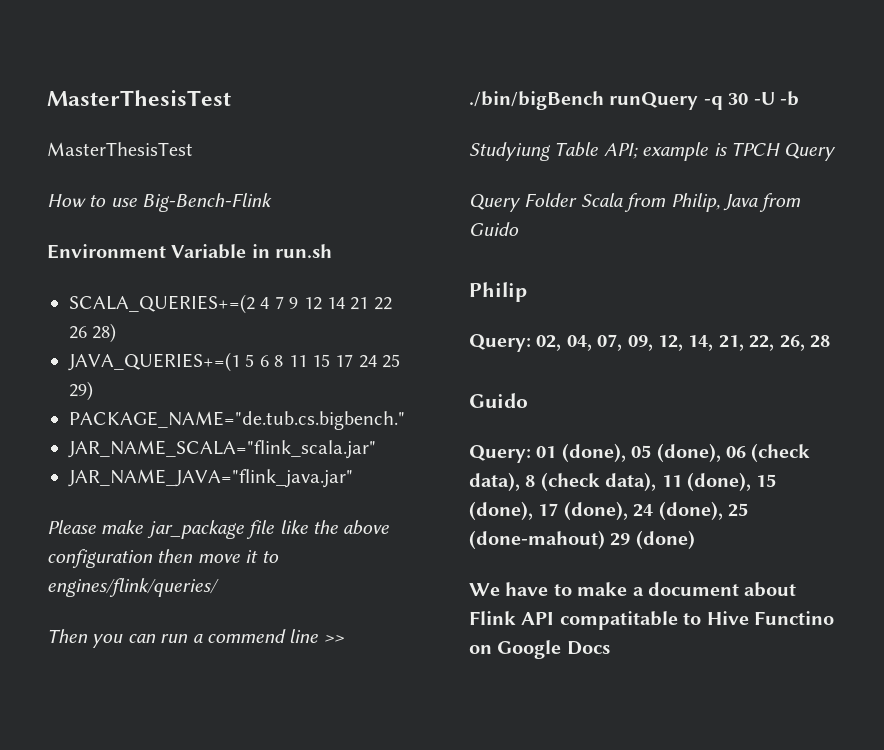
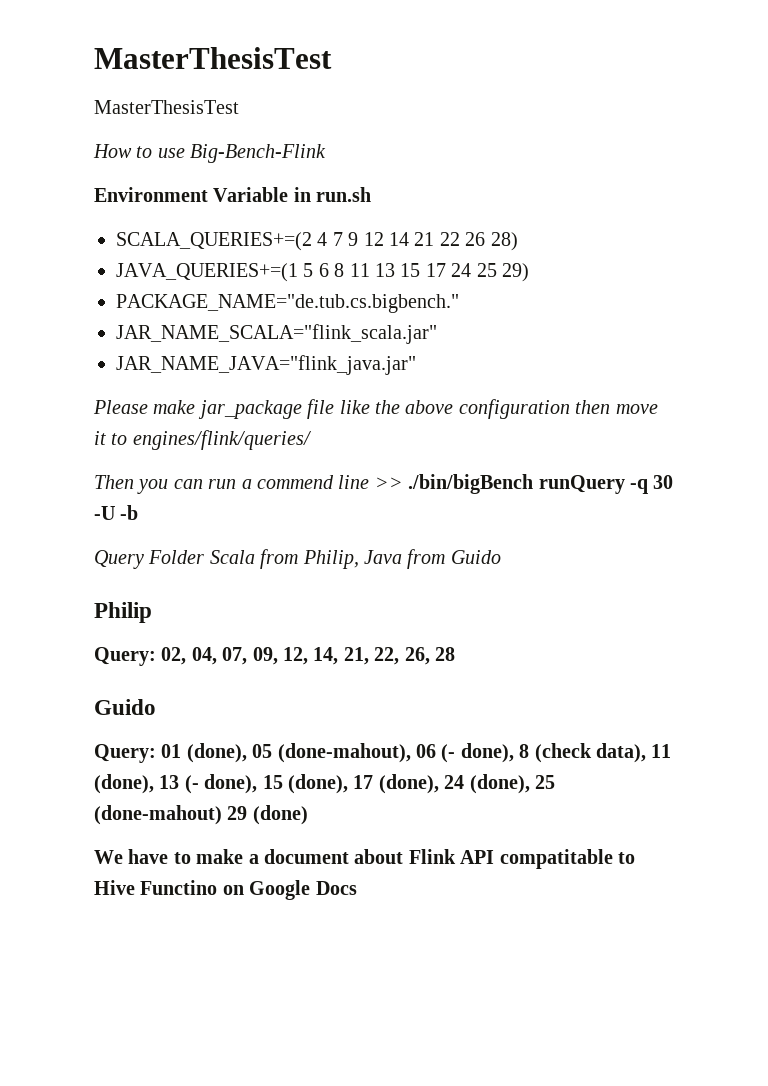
(307, 361) none -> [375,263,395,277] 13
[469,142,837,161] // Studyiung Table API; example is TPCH Query -> (139, 512) none
[656,443,811,463] [469,472,520,492] (done), 06 (check data), -> [277,743,514,763] (done-mahout), 06 (- done),
(751, 482) none -> [159,774,258,794] 13 (- done),

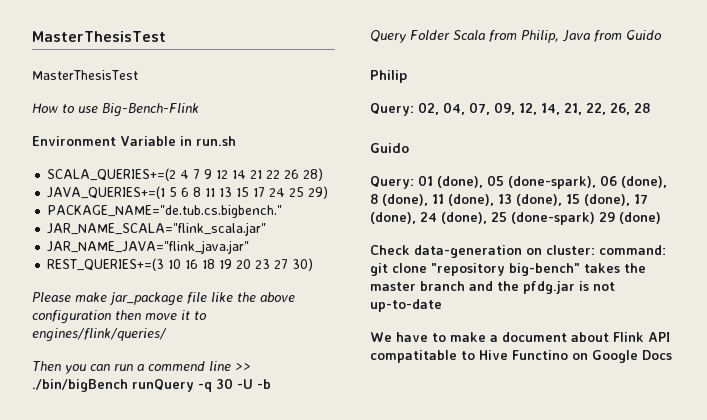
(416, 365) none -> [47,258,314,271] // REST_QUERIES+=(3 10 16 18 19 20 23 27 30)
[277,743,646,763] (done-mahout), 06 (- done), 8 (check data), -> [508,175,667,189] [370,194,428,206] (done-spark), 06 (done), 8 (done),
[184,774,258,794] (- done), -> [516,194,562,206] (done),
[94,805,222,825] (done-mahout) -> [511,212,595,225] (done-spark)
(308, 815) none -> [370,245,666,258] [370,263,646,276] [370,281,615,294] [370,299,442,312] // Check data-generation on cluster: command: git clone "repository big-bench" takes the master branch and the pfdg.jar is not up-to-date

